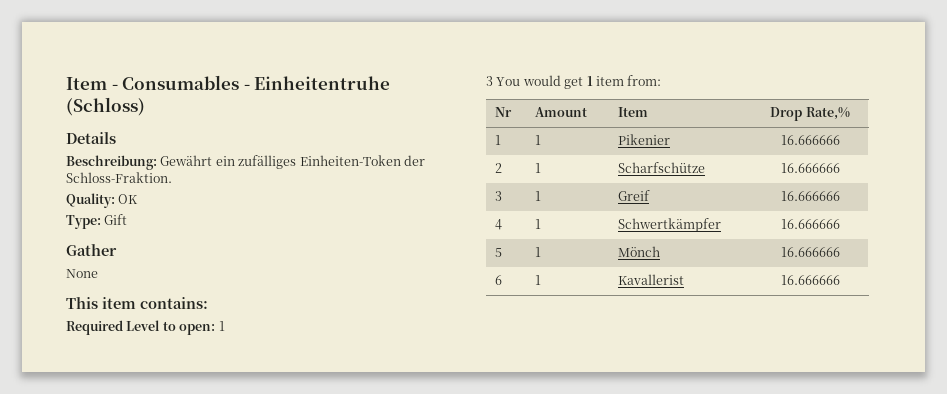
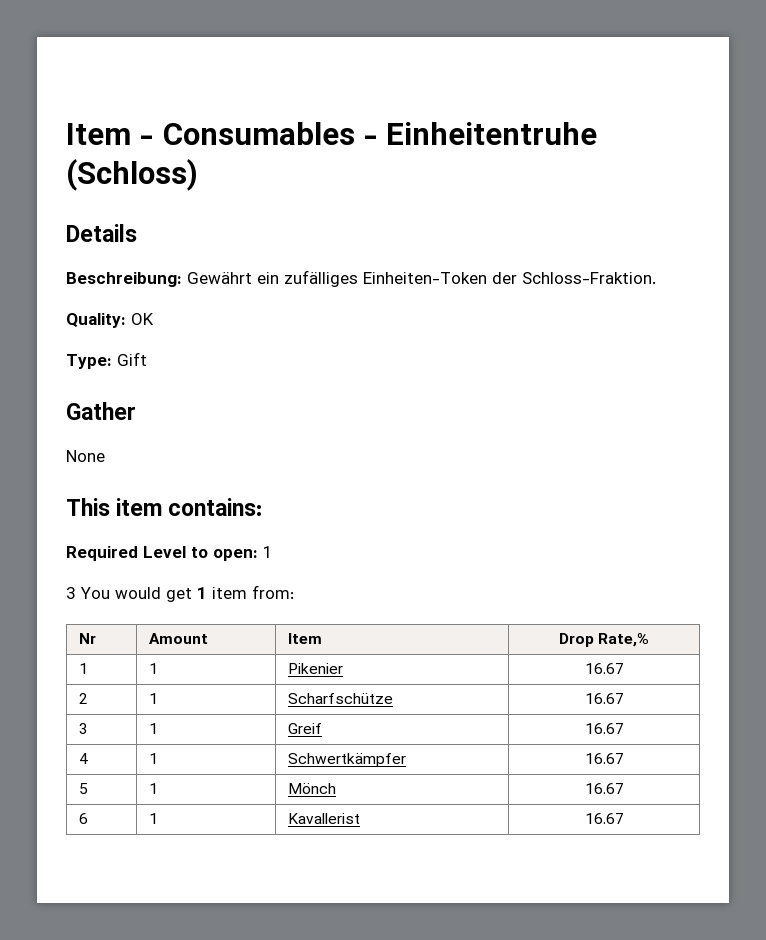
[780,135,840,145] 16.666666 -> [584,663,624,674] 16.67
[780,163,840,173] 16.666666 -> [584,693,624,704] 16.67
[780,191,840,201] 16.666666 -> [584,723,624,734] 16.67
[780,219,840,229] 16.666666 -> [584,753,624,764] 16.67
[780,247,840,257] 16.666666 -> [584,783,624,794] 16.67
[780,275,840,285] 16.666666 -> [584,813,624,824] 16.67

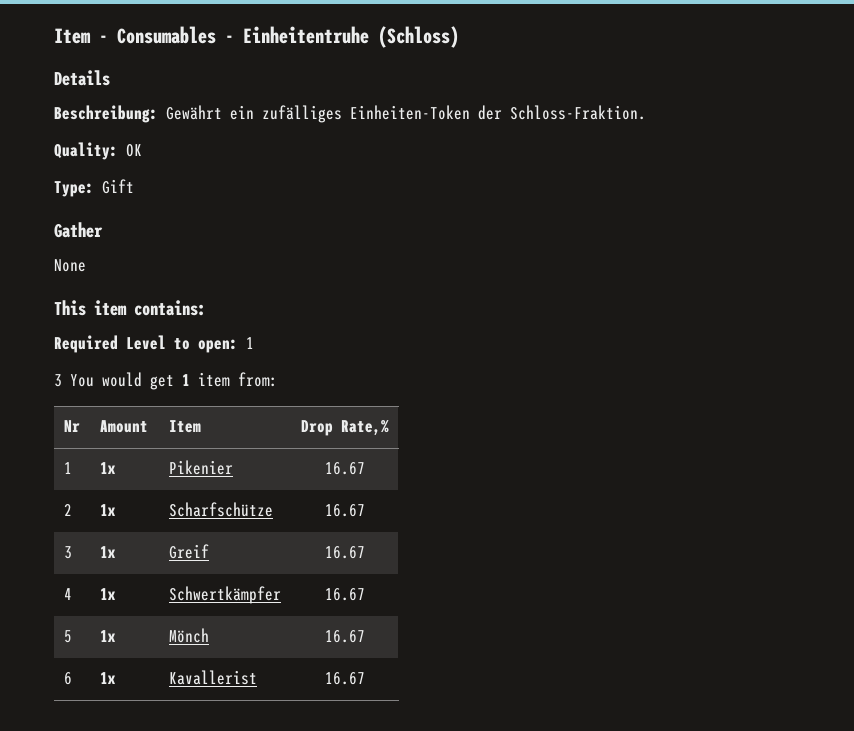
[148,663,158,674] 1 -> [99,462,116,474] 1x
[148,693,158,704] 1 -> [99,504,116,516] 1x
[148,723,158,734] 1 -> [99,546,116,558] 1x
[148,753,158,764] 1 -> [99,588,116,600] 1x
[148,783,158,794] 1 -> [99,630,116,642] 1x
[148,813,158,824] 1 -> [99,672,116,684] 1x

